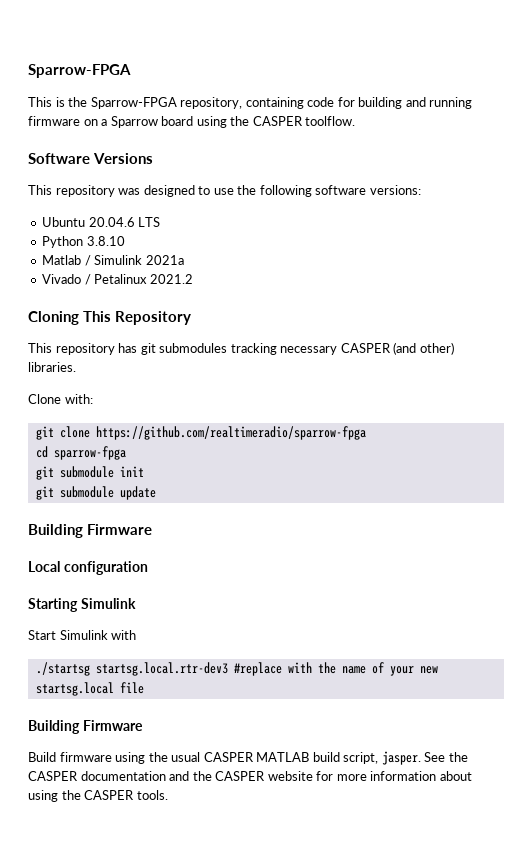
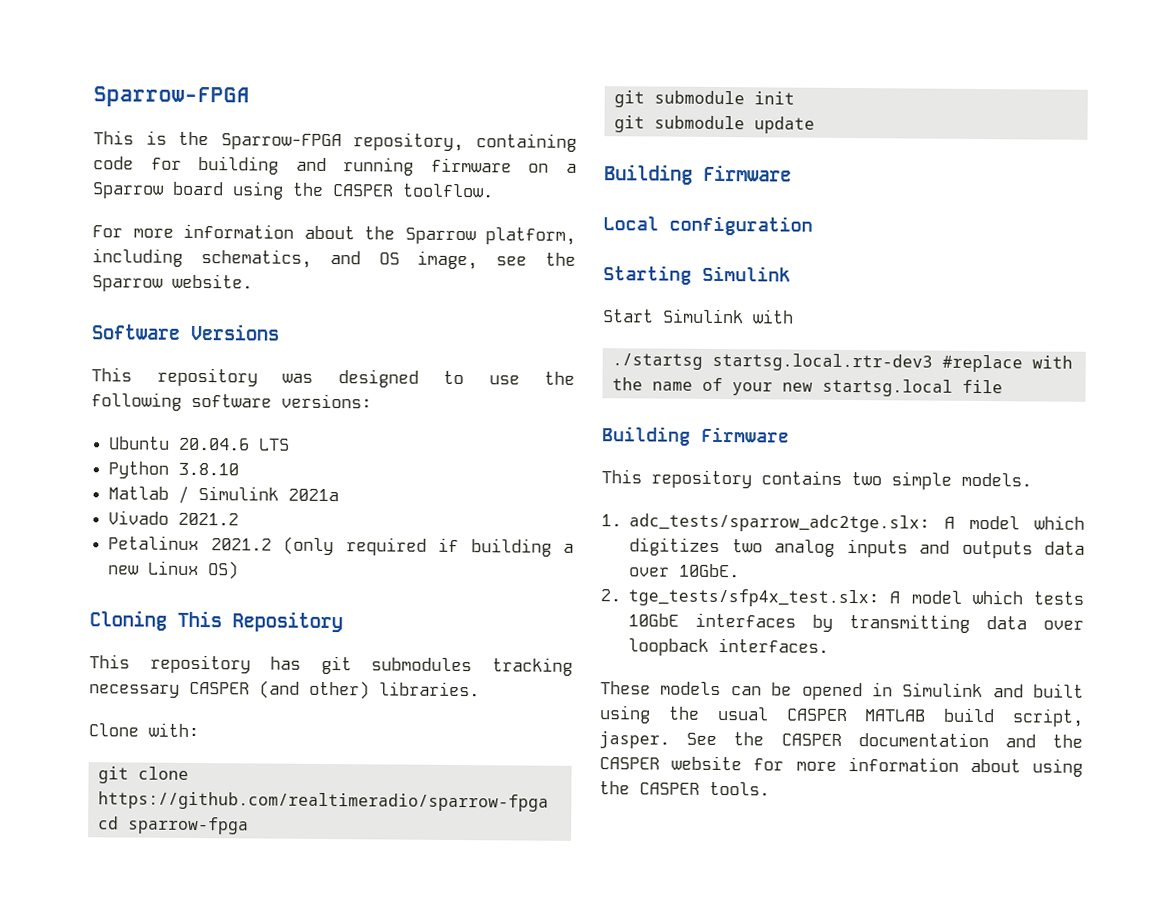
(356, 121) none -> [92,223,576,245] [92,248,576,270] [92,273,253,292] // For more information about the Sparrow platform, including schematics, and OS image, see the Sparrow website.
[84,274,91,285] / -> [178,512,240,526] 2021.2 //
(193, 279) none -> [283,536,574,557] [108,560,240,580] (only required if building a new Linux OS)
[28,752,112,762] Build firmware -> [601,469,1032,490] [601,513,1085,533] [629,537,1085,559] [629,563,741,578] [600,588,1084,608] [628,612,1084,633] [628,638,830,656] [600,681,1084,701] This repository contains two simple models. // 1. adc_tests/sparrow_adc2tge.slx: A model which digitizes two analog inputs and outputs data over 10GbE. // 2. tge_tests/sfp4x_test.slx: A model which tests 10GbE interfaces by transmitting data over loopback interfaces. // These models can be opened in Simulink and built

